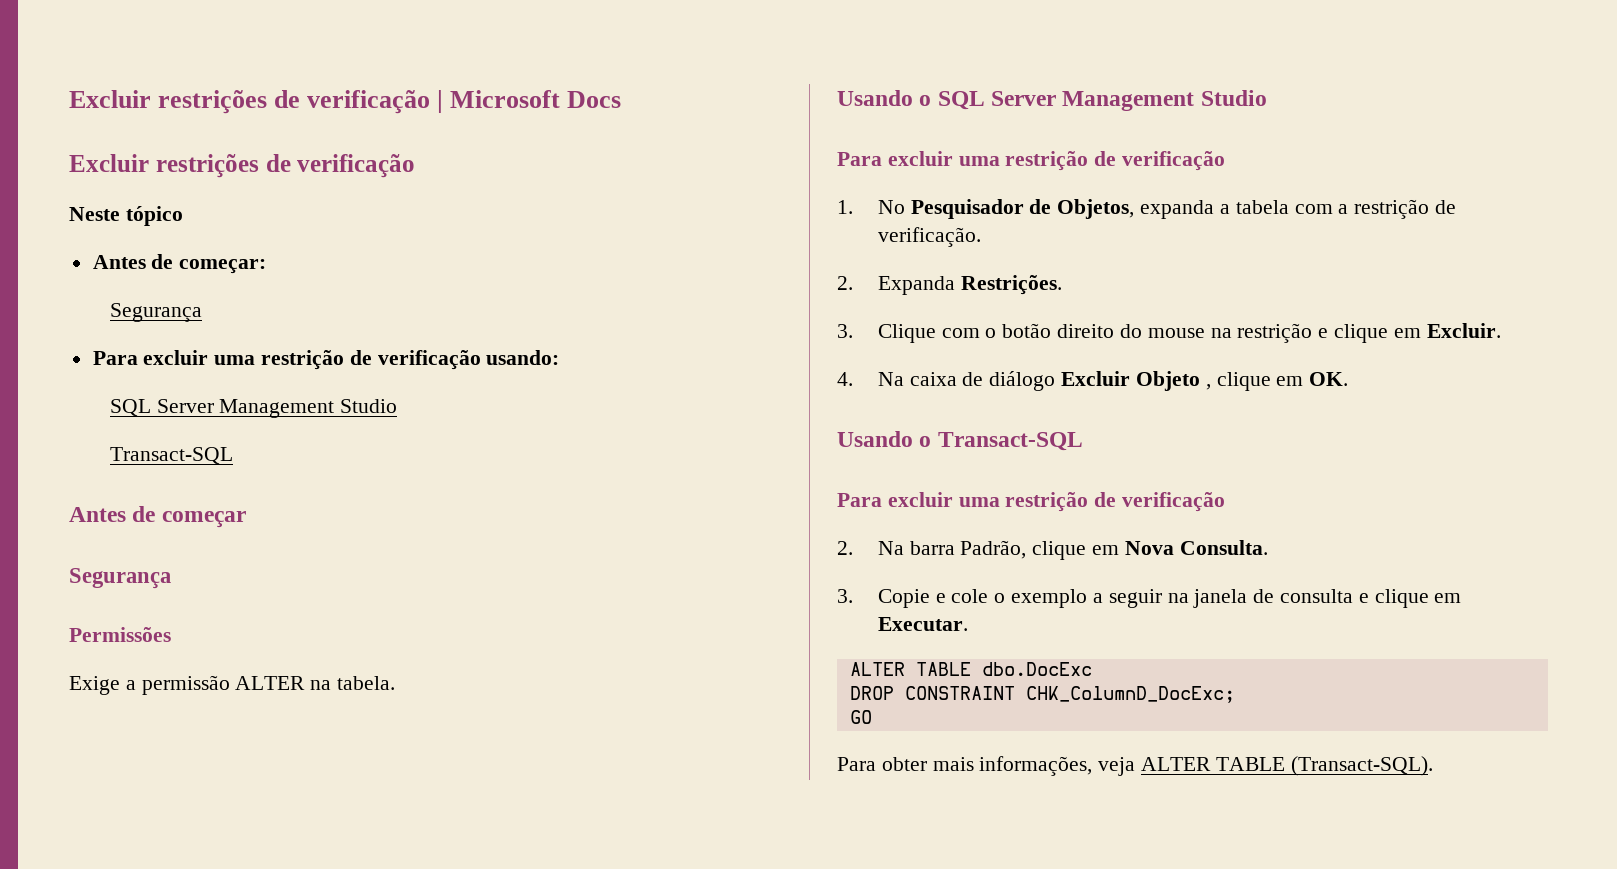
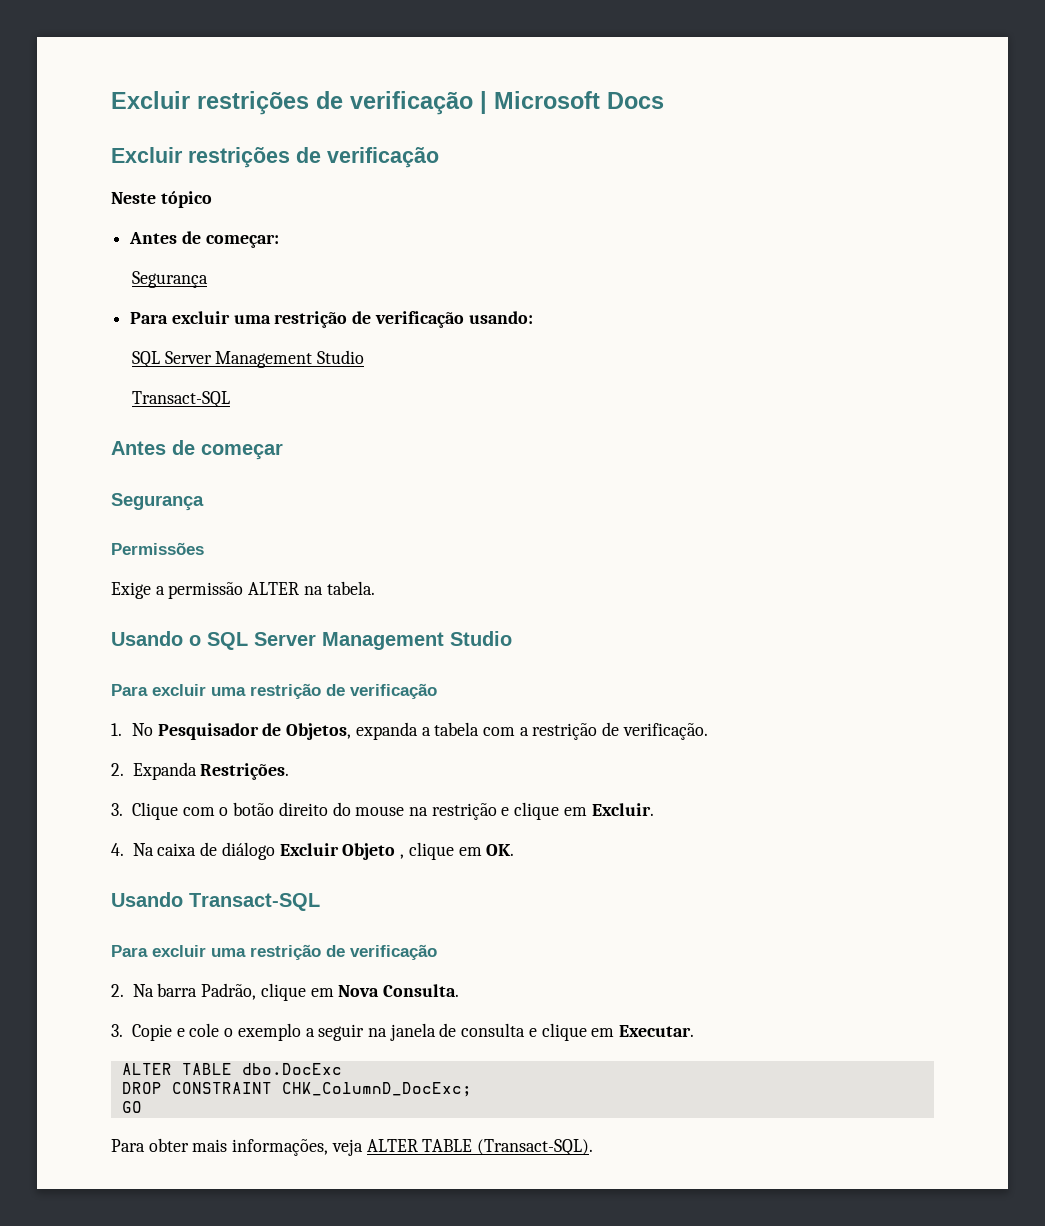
[919,436,932,447] o -> (183, 899) none

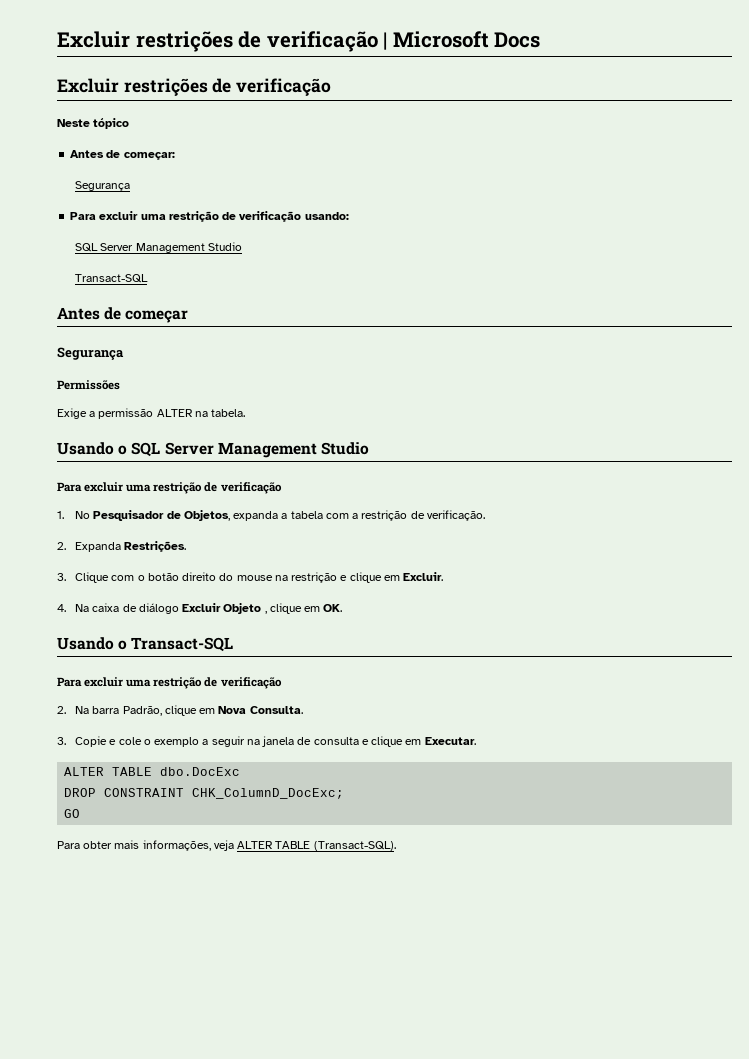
(183, 899) none -> [118,640,128,650] o

